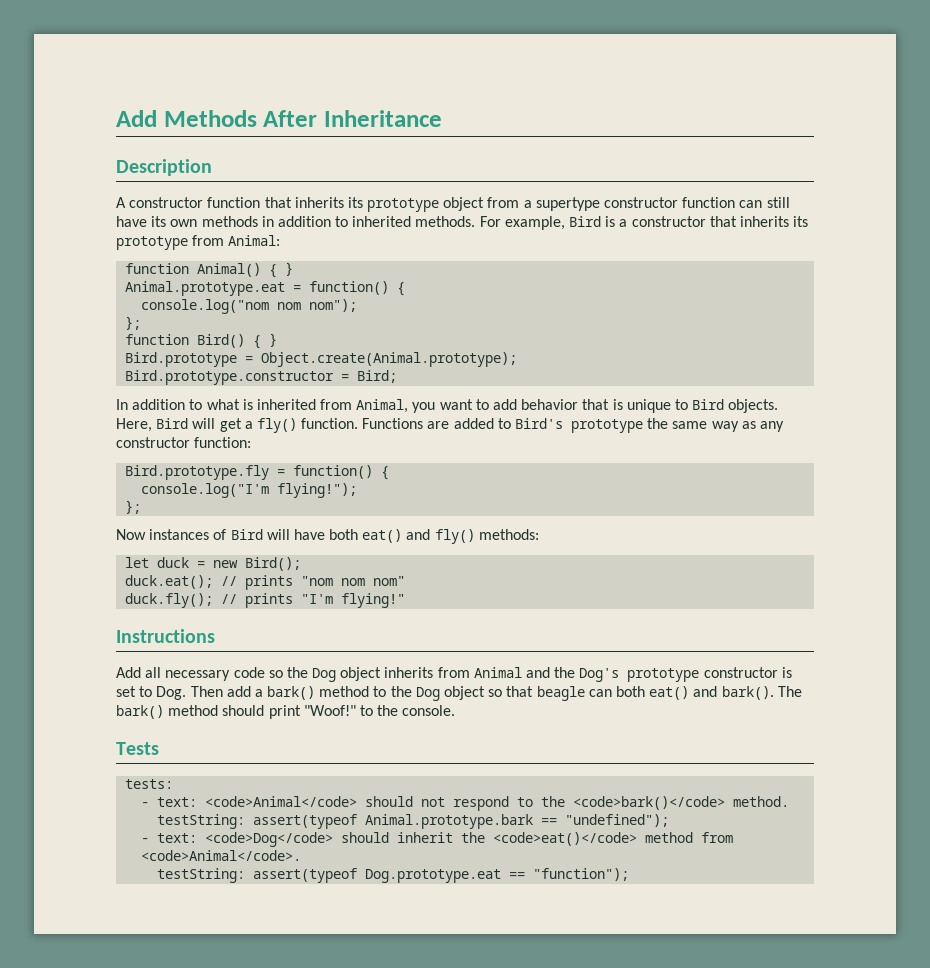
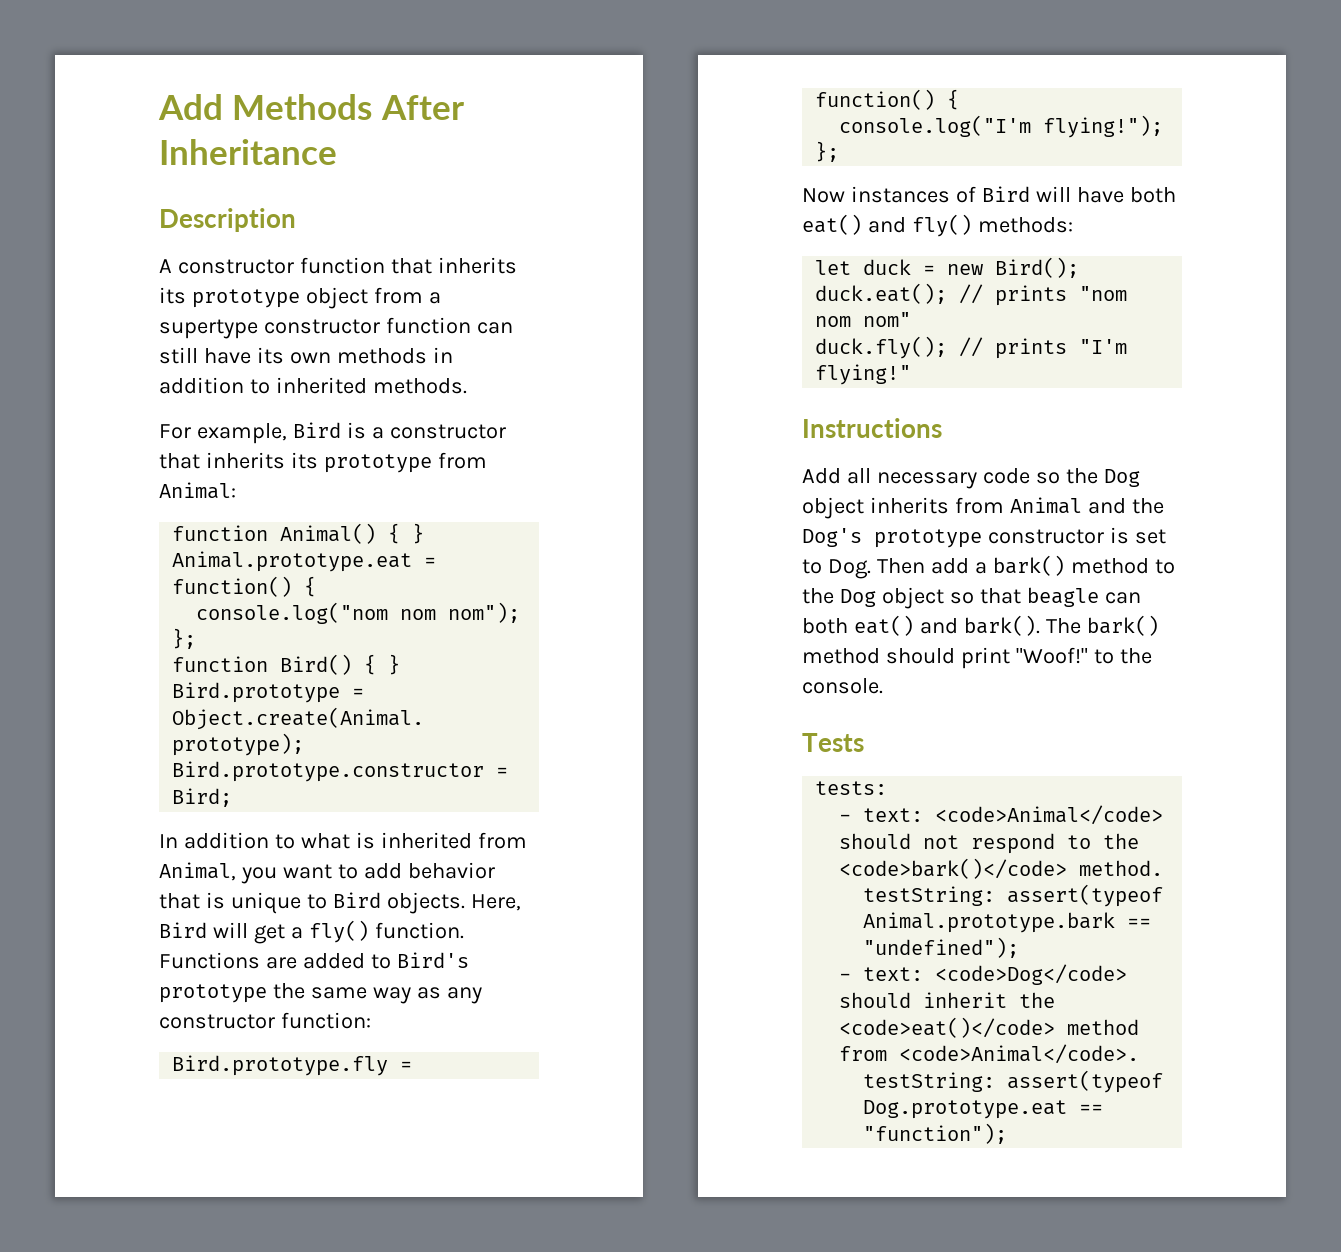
(476, 221) none -> (467, 386) //

